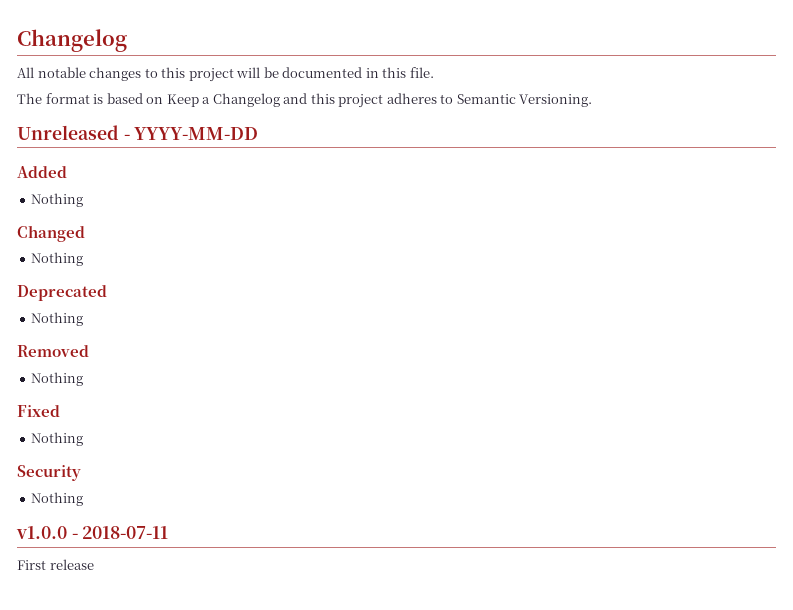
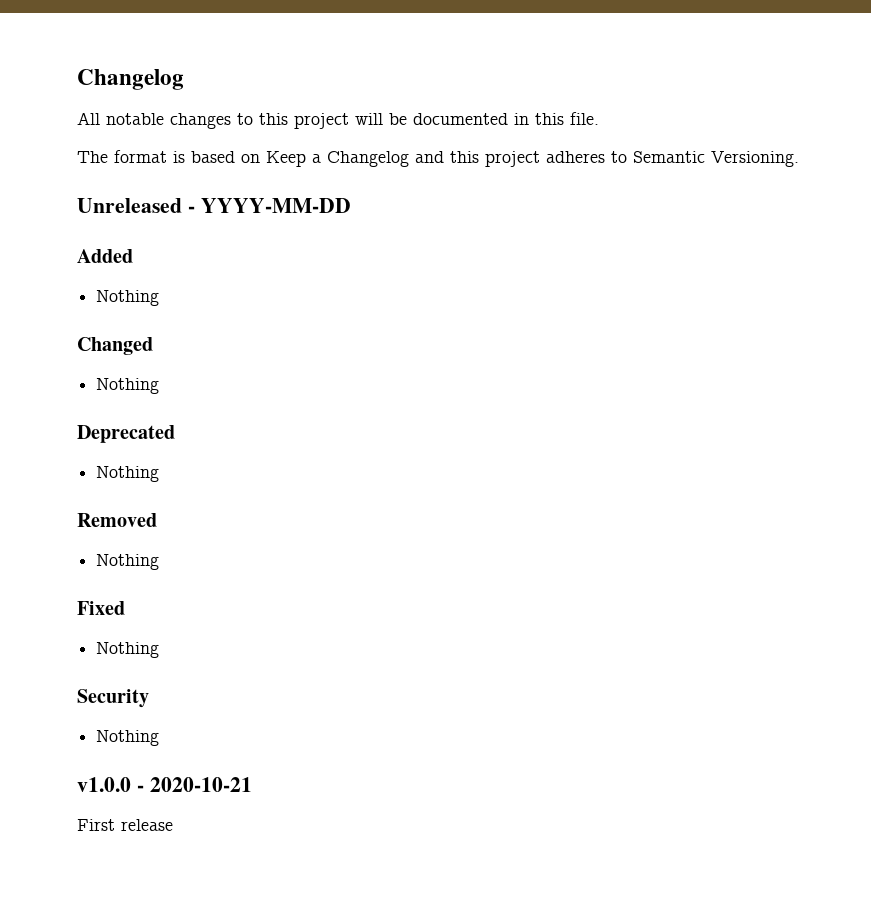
[82,526,169,539] 2018-07-11 -> [149,777,252,792] 2020-10-21

